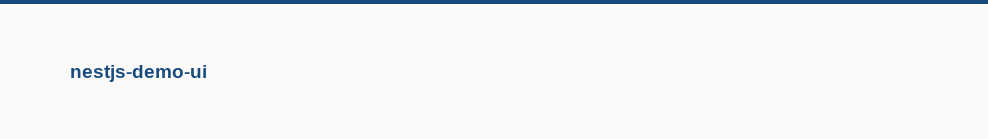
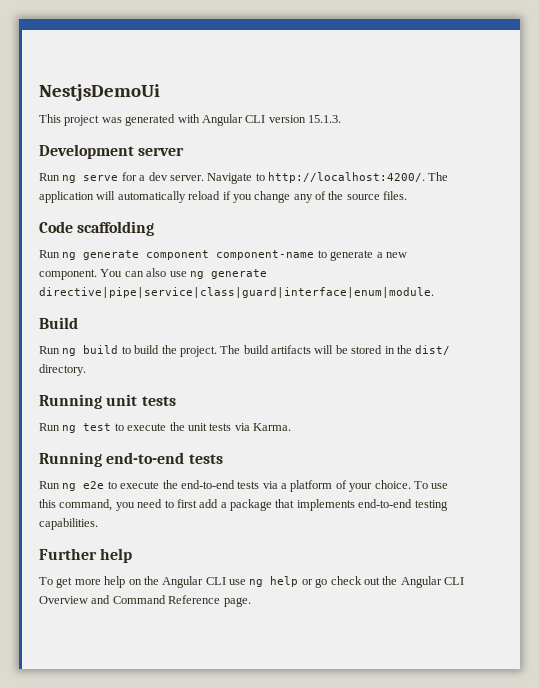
[70,65,207,82] nestjs-demo-ui -> [39,84,160,101] [39,114,341,126] [39,144,185,159] [39,172,449,184] [39,191,408,203] [39,221,155,236] [39,250,407,261] [39,268,267,280] [39,287,434,298] [39,317,78,329] [39,345,451,357] [39,364,86,376] [39,394,176,409] [39,422,291,433] [39,452,223,467] [39,480,449,492] [39,499,448,511] [39,518,98,530] [39,548,133,563] [39,576,464,588] [39,595,251,607] NestjsDemoUi // This project was generated with Angular CLI version 15.1.3. // Development server // Run ng serve for a dev server. Navigate to http://localhost:4200/. The application will automatically reload if you change any of the source files. // Code scaffolding // Run ng generate component component-name to generate a new component. You can also use ng generate directive|pipe|service|class|guard|interface|enum|module. // Build // Run ng build to build the project. The build artifacts will be stored in the dist/ directory. // Running unit tests // Run ng test to execute the unit tests via Karma. // Running end-to-end tests // Run ng e2e to execute the end-to-end tests via a platform of your choice. To use this command, you need to first add a package that implements end-to-end testing capabilities. // Further help // To get more help on the Angular CLI use ng help or go check out the Angular CLI Overview and Command Reference page.

